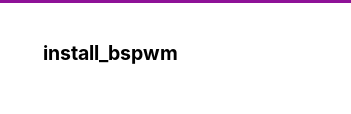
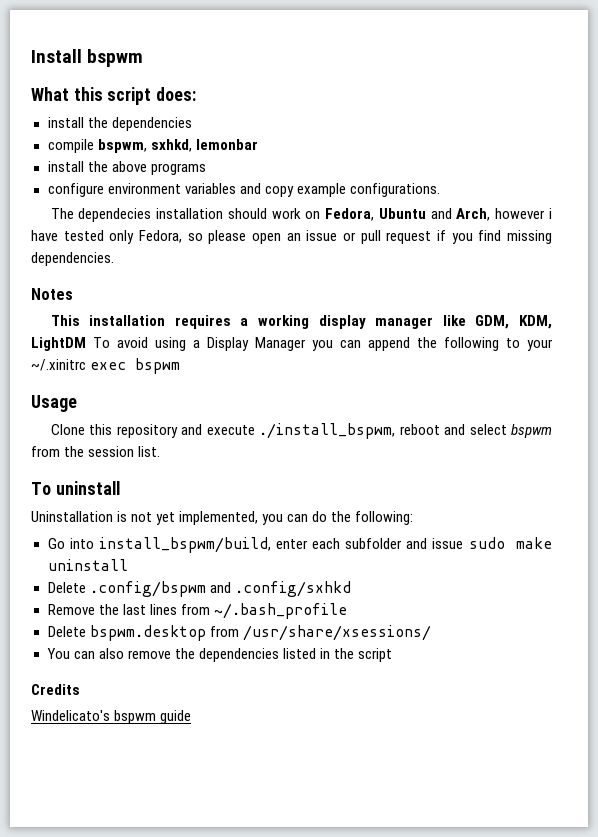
[43,45,178,64] install_bspwm -> [31,49,144,67] [31,87,197,105] [47,117,192,131] [47,139,258,153] [47,161,206,175] [47,183,440,197] [50,208,553,222] [31,230,553,244] [31,252,114,266] [31,288,73,300] [50,315,553,329] [31,337,553,351] [31,358,181,374] [31,395,77,412] [50,423,552,439] [31,446,161,457] [31,481,120,495] [31,511,414,525] [47,537,552,553] [47,559,128,571] [47,581,351,597] [47,603,347,619] [47,625,431,641] [46,648,392,662] [31,684,80,695] [31,710,192,724] Install bspwm // What this script does: // install the dependencies // compile bspwm, sxhkd, lemonbar // install the above programs // configure environment variables and copy example configurations. // The dependecies installation should work on Fedora, Ubuntu and Arch, however i have tested only Fedora, so please open an issue or pull request if you find missing dependencies. // Notes // This installation requires a working display manager like GDM, KDM, LightDM To avoid using a Display Manager you can append the following to your ~/.xinitrc exec bspwm // Usage // Clone this repository and execute ./install_bspwm, reboot and select bspwm from the session list. // To uninstall // Uninstallation is not yet implemented, you can do the following: // Go into install_bspwm/build, enter each subfolder and issue sudo make uninstall // Delete .config/bspwm and .config/sxhkd // Remove the last lines from ~/.bash_profile // Delete bspwm.desktop from /usr/share/xsessions/ // You can also remove the dependencies listed in the script // Credits // Windelicato's bspwm guide

